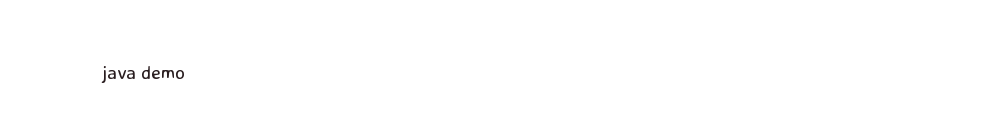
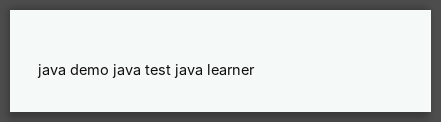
(186, 72) none -> [112,64,255,78] java test java learner

